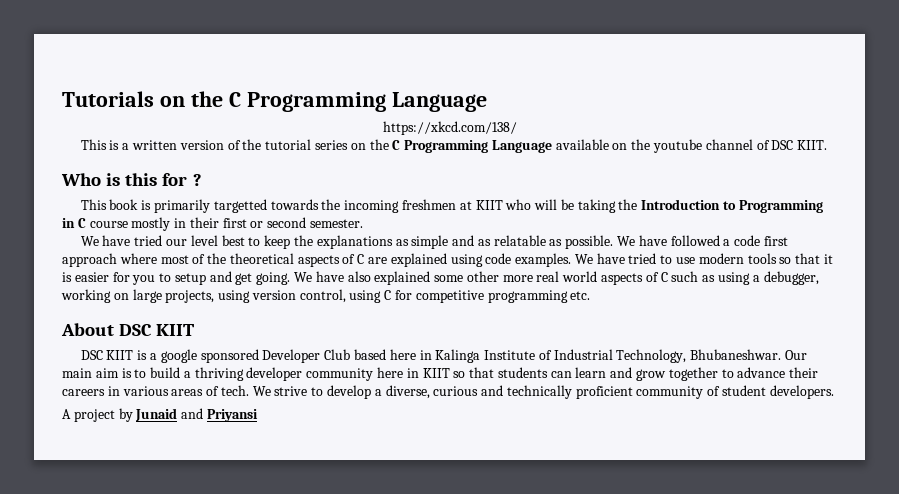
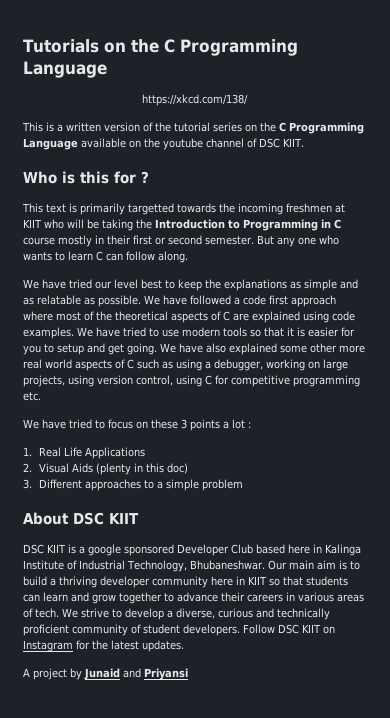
[109,199,139,210] book -> [46,204,66,213] text
(364, 223) none -> [257,235,339,247] [23,251,188,263] But any one who wants to learn C can follow along.
(591, 295) none -> [23,419,251,431] [23,447,146,459] [23,463,189,475] [23,479,244,491] // We have tried to focus on these 3 points a lot : // 1. Real Life Applications // 2. Visual Aids (plenty in this doc) // 3. Different approaches to a simple problem
(834, 392) none -> [243,624,335,634] [23,640,184,652] Follow DSC KIIT on Instagram for the latest updates.

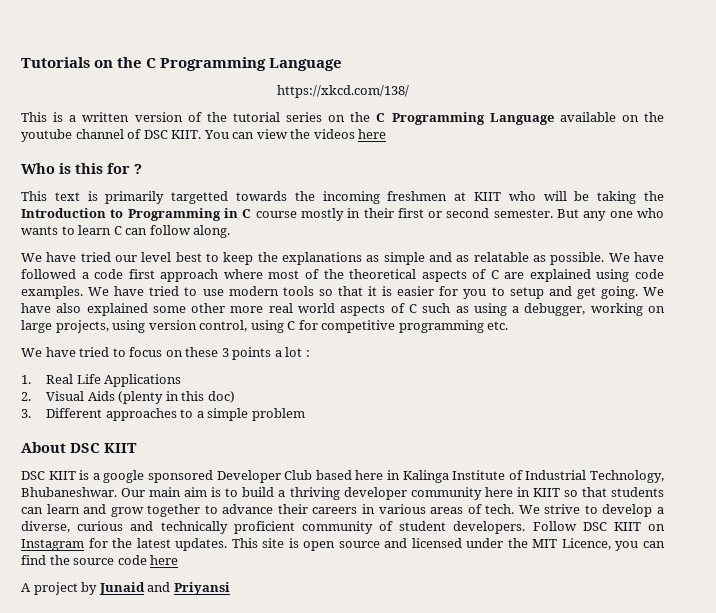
(304, 142) none -> [203,129,387,139] You can view the videos here
(184, 646) none -> [231,538,666,551] [21,555,179,565] This site is open source and licensed under the MIT Licence, you can find the source code here

